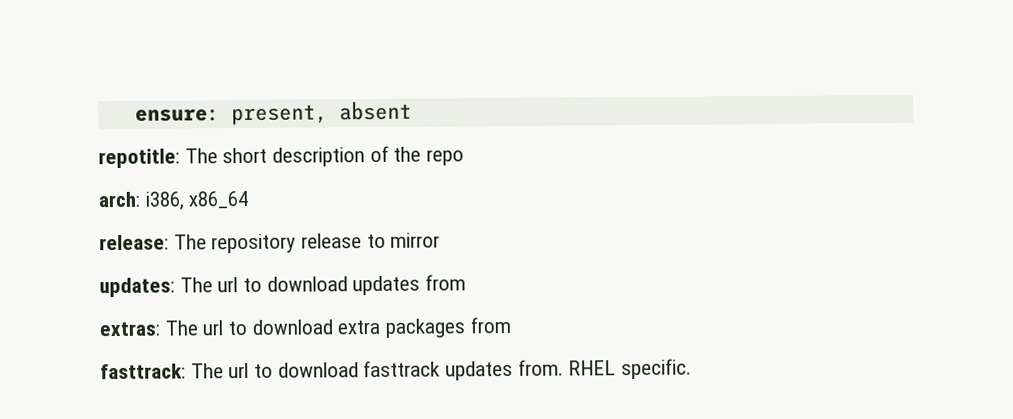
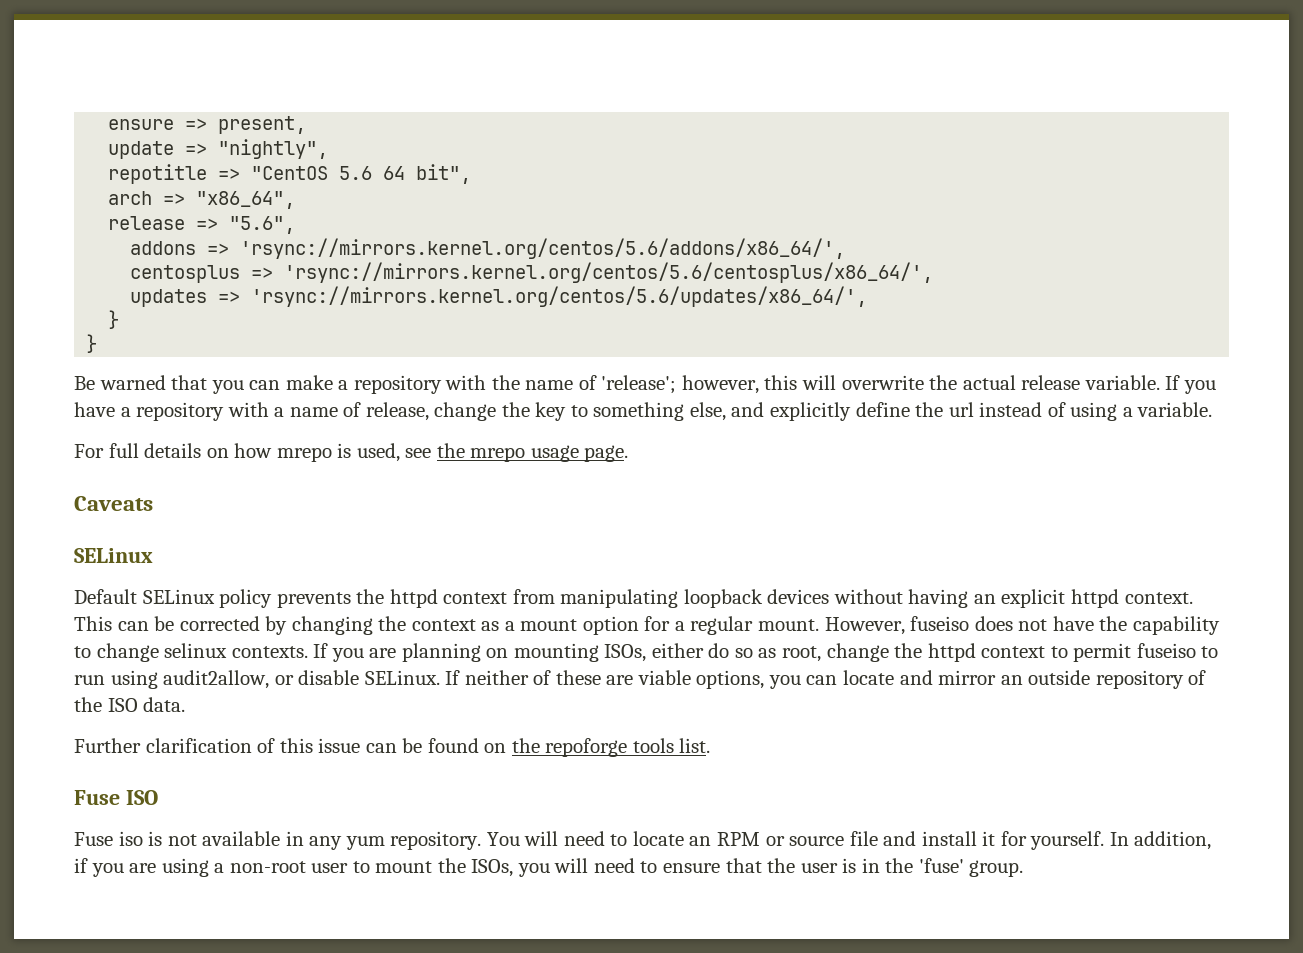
[134,108,220,122] ensure: -> [108,118,208,130] ensure =>
[338,100,412,121] [98,145,465,169] [98,190,249,211] [99,232,441,254] [99,274,467,298] [99,316,511,338] [100,358,693,381] absent // repotitle: The short description of the repo // arch: i386, x86_64 // release: The repository release to mirror // updates: The url to download updates from // extras: The url to download extra packages from // fasttrack: The url to download fasttrack updates from. RHEL specific. -> [108,139,329,159] [108,164,472,184] [108,191,296,209] [108,216,296,234] [130,238,846,259] [130,262,934,283] [130,286,868,307] [108,310,120,329] [86,334,98,353] [74,375,1216,394] [74,402,1213,421] [74,443,629,462] [74,496,153,511] [74,548,153,563] [74,589,1193,608] [74,616,1220,635] [74,643,1219,662] [74,670,1207,689] [74,697,186,712] [74,738,711,757] [74,790,158,805] [74,831,1212,850] [74,858,1024,877] // update => "nightly", // repotitle => "CentOS 5.6 64 bit", // arch => "x86_64", // release => "5.6", // addons => 'rsync://mirrors.kernel.org/centos/5.6/addons/x86_64/', // centosplus => 'rsync://mirrors.kernel.org/centos/5.6/centosplus/x86_64/', // updates => 'rsync://mirrors.kernel.org/centos/5.6/updates/x86_64/', // } // } // Be warned that you can make a repository with the name of 'release'; however, this will overwrite the actual release variable. If you have a repository with a name of release, change the key to something else, and explicitly define the url instead of using a variable. // For full details on how mrepo is used, see the mrepo usage page. // Caveats // SELinux // Default SELinux policy prevents the httpd context from manipulating loopback devices without having an explicit httpd context. This can be corrected by changing the context as a mount option for a regular mount. However, fuseiso does not have the capability to change selinux contexts. If you are planning on mounting ISOs, either do so as root, change the httpd context to permit fuseiso to run using audit2allow, or disable SELinux. If neither of these are viable options, you can locate and mirror an outside repository of the ISO data. // Further clarification of this issue can be found on the repoforge tools list. // Fuse ISO // Fuse iso is not available in any yum repository. You will need to locate an RPM or source file and install it for yourself. In addition, if you are using a non-root user to mount the ISOs, you will need to ensure that the user is in the 'fuse' group.

